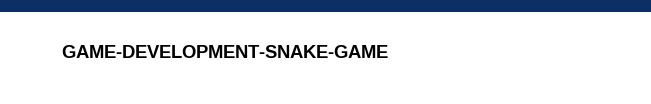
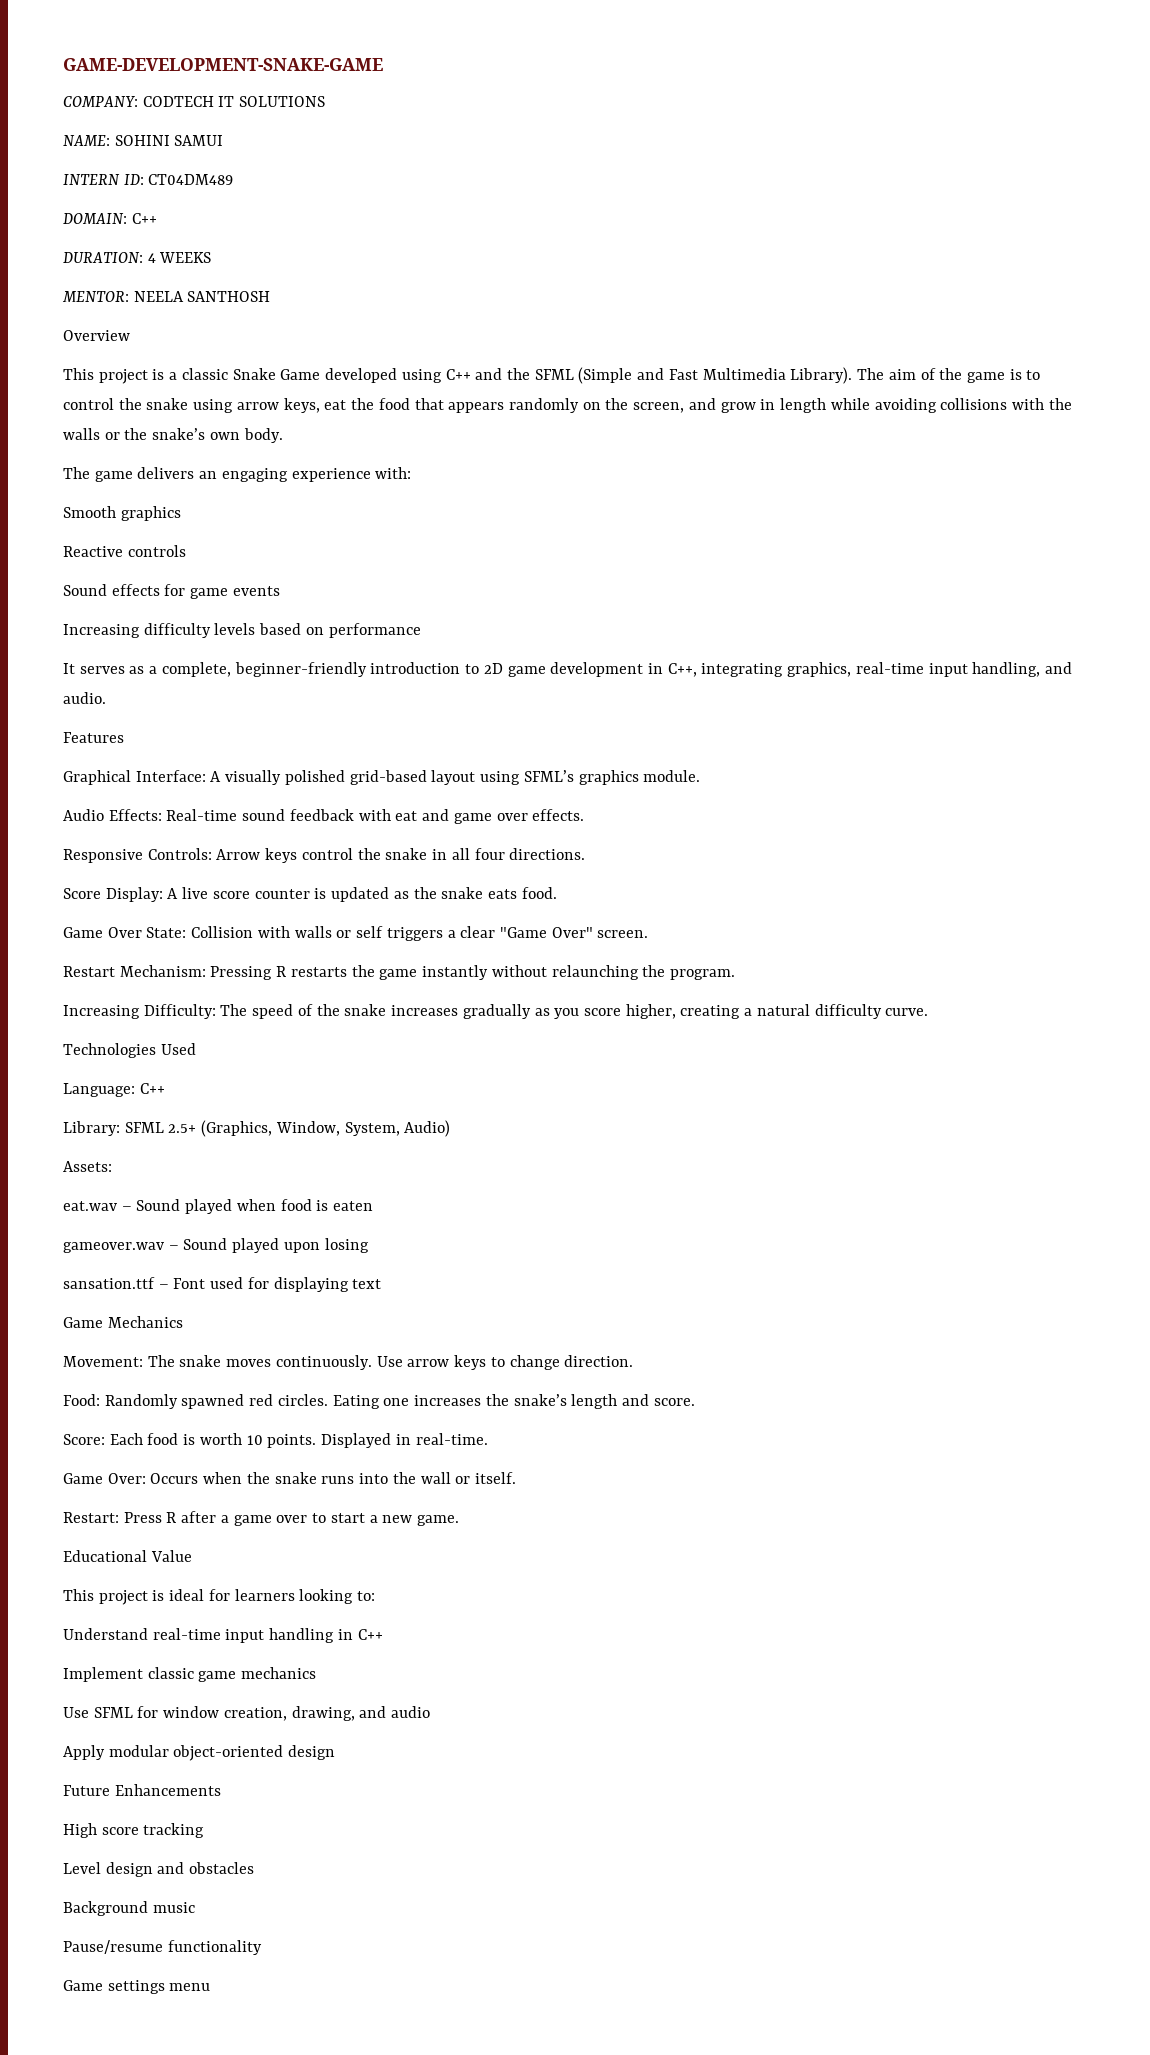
(388, 51) none -> [63,96,326,107] [63,135,224,146] [63,174,234,185] [63,213,157,224] [63,252,212,263] [62,291,271,302] [63,330,130,341] [63,367,1041,384] [63,398,1072,413] [63,428,283,443] [63,467,412,482] [63,506,181,521] [63,545,186,557] [63,584,280,599] [63,623,421,638] [63,662,1073,677] [63,692,106,704] [63,732,124,743] [63,770,701,785] [63,809,585,824] [63,848,586,863] [63,887,557,902] [63,926,649,941] [63,965,735,980] [63,1004,929,1019] [63,1043,196,1058] [63,1083,165,1097] [63,1120,451,1137] [63,1161,112,1172] [63,1199,374,1214] [63,1238,369,1253] [63,1277,382,1292] [63,1316,183,1328] [63,1355,634,1370] [63,1394,695,1409] [63,1433,488,1448] [63,1472,516,1484] [63,1511,459,1526] [63,1550,192,1562] [63,1589,376,1605] [63,1628,383,1643] [63,1667,317,1682] [63,1706,431,1721] [63,1745,336,1761] [63,1784,221,1796] [63,1823,205,1838] [63,1862,255,1877] [63,1901,195,1916] [63,1940,262,1955] [63,1980,211,1994] // COMPANY: CODTECH IT SOLUTIONS // NAME: SOHINI SAMUI // INTERN ID: CT04DM489 // DOMAIN: C++ // DURATION: 4 WEEKS // MENTOR: NEELA SANTHOSH // Overview // This project is a classic Snake Game developed using C++ and the SFML (Simple and Fast Multimedia Library). The aim of the game is to control the snake using arrow keys, eat the food that appears randomly on the screen, and grow in length while avoiding collisions with the walls or the snake’s own body. // The game delivers an engaging experience with: // Smooth graphics // Reactive controls // Sound effects for game events // Increasing difficulty levels based on performance // It serves as a complete, beginner-friendly introduction to 2D game development in C++, integrating graphics, real-time input handling, and audio. // Features // Graphical Interface: A visually polished grid-based layout using SFML’s graphics module. // Audio Effects: Real-time sound feedback with eat and game over effects. // Responsive Controls: Arrow keys control the snake in all four directions. // Score Display: A live score counter is updated as the snake eats food. // Game Over State: Collision with walls or self triggers a clear "Game Over" screen. // Restart Mechanism: Pressing R restarts the game instantly without relaunching the program. // Increasing Difficulty: The speed of the snake increases gradually as you score higher, creating a natural difficulty curve. // Technologies Used // Language: C++ // Library: SFML 2.5+ (Graphics, Window, System, Audio) // Assets: // eat.wav – Sound played when food is eaten // gameover.wav – Sound played upon losing // sansation.ttf – Font used for displaying text // Game Mechanics // Movement: The snake moves continuously. Use arrow keys to change direction. // Food: Randomly spawned red circles. Eating one increases the snake’s length and score. // Score: Each food is worth 10 points. Displayed in real-time. // Game Over: Occurs when the snake runs into the wall or itself. // Restart: Press R after a game over to start a new game. // Educational Value // This project is ideal for learners looking to: // Understand real-time input handling in C++ // Implement classic game mechanics // Use SFML for window creation, drawing, and audio // Apply modular object-oriented design // Future Enhancements // High score tracking // Level design and obstacles // Background music // Pause/resume functionality // Game settings menu

